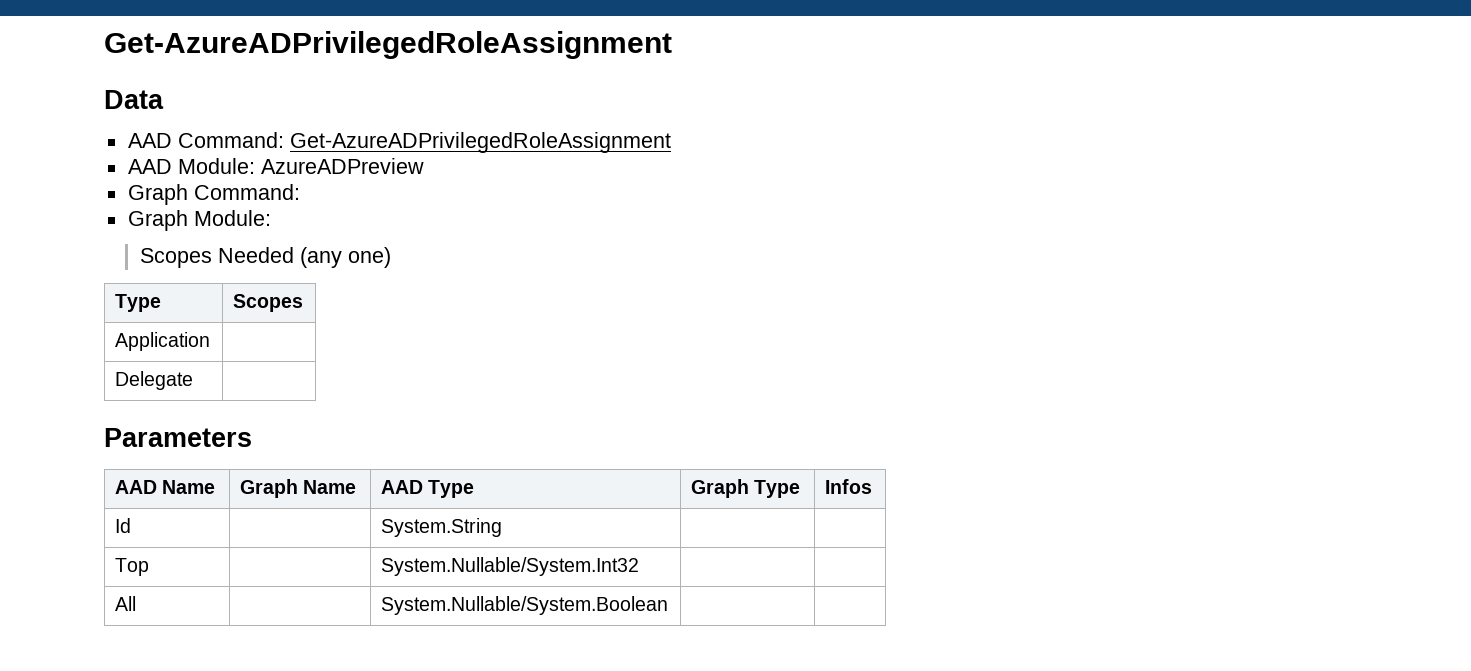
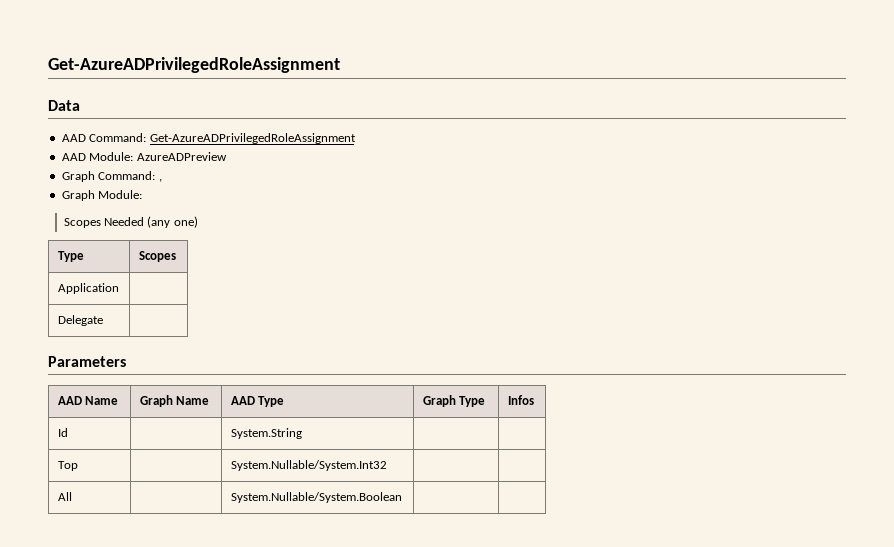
(300, 192) none -> [158,179,162,182] ,

